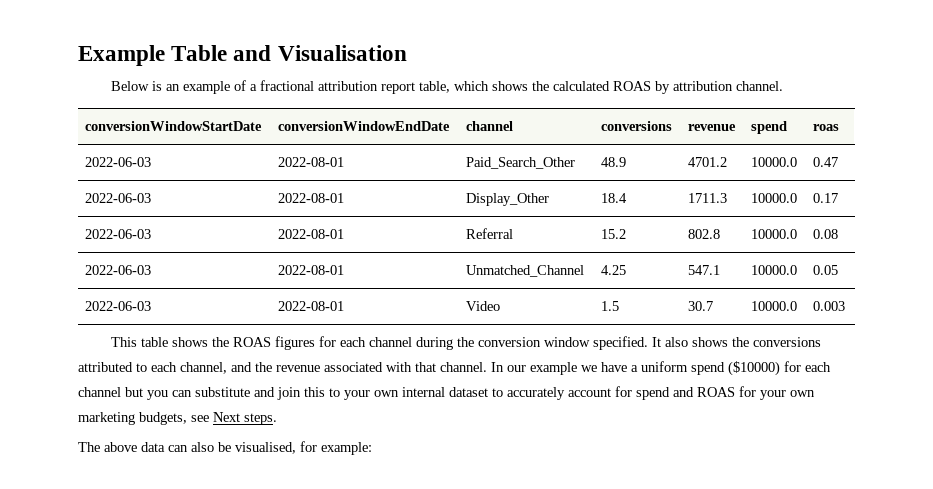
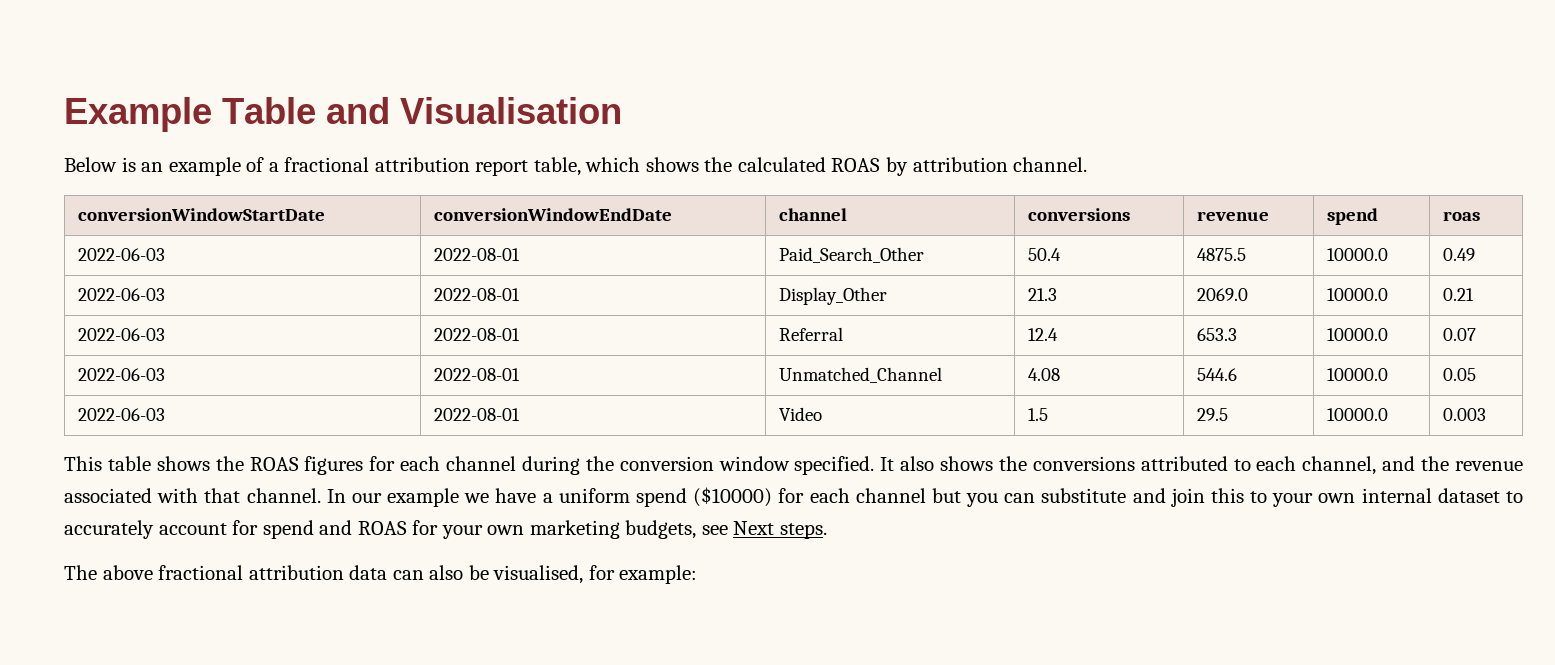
[601,157,627,167] [688,157,728,167] [751,157,798,167] [813,157,839,167] 48.9 | 4701.2 | 10000.0 | 0.47 -> [1027,248,1061,261] [1196,248,1246,261] [1326,248,1388,261] [1442,248,1475,261] 50.4 | 4875.5 | 10000.0 | 0.49
[601,193,628,203] [688,193,728,203] [751,193,798,203] [813,193,839,203] 18.4 | 1711.3 | 10000.0 | 0.17 -> [1027,288,1057,301] [1196,288,1248,301] [1326,288,1388,301] [1442,288,1474,301] 21.3 | 2069.0 | 10000.0 | 0.21
[601,229,627,239] [688,229,721,239] [751,229,798,239] [813,229,839,239] 15.2 | 802.8 | 10000.0 | 0.08 -> [1027,328,1058,341] [1196,328,1237,341] [1326,328,1388,341] [1442,328,1476,341] 12.4 | 653.3 | 10000.0 | 0.07
[601,265,627,275] [688,265,721,275] 4.25 | 547.1 -> [1027,368,1060,381] [1196,368,1237,381] 4.08 | 544.6
[688,301,714,311] 30.7 -> [1196,408,1228,421] 29.5
(137, 447) none -> [158,565,344,580] fractional attribution

